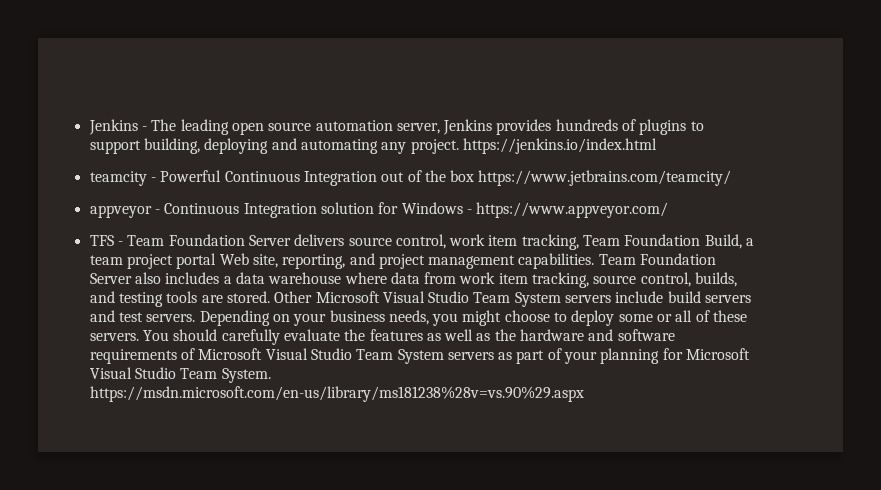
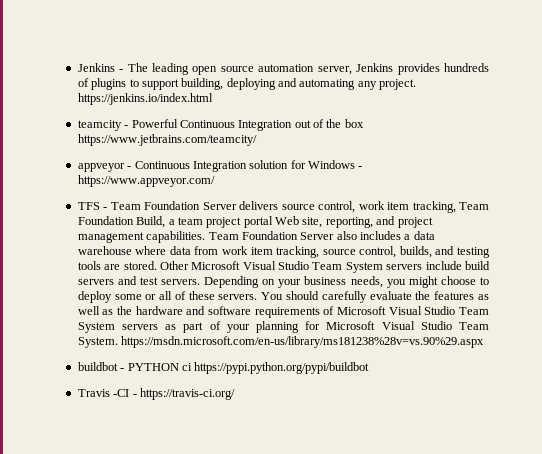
(584, 394) none -> [77,362,370,374] [77,388,235,400] // buildbot - PYTHON ci https://pypi.python.org/pypi/buildbot // Travis -CI - https://travis-ci.org/

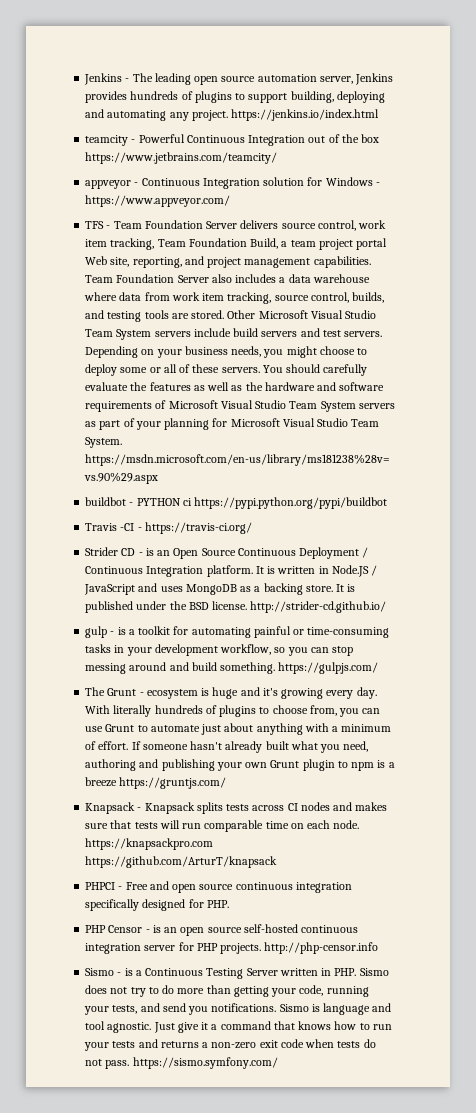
(235, 394) none -> [85,547,369,559] [85,565,378,577] [84,583,356,595] [85,601,387,613] [85,626,390,638] [85,644,354,656] [85,662,379,674] [85,687,377,699] [85,705,381,717] [85,723,392,735] [85,741,369,753] [85,759,395,771] [85,777,227,789] [85,802,388,814] [85,820,360,832] [85,838,214,850] [85,856,278,868] [85,881,352,893] [85,899,229,911] [85,924,359,936] [85,942,379,954] [85,968,389,979] [85,985,369,997] [84,1003,392,1015] [85,1021,392,1033] [84,1039,376,1051] [85,1057,278,1069] // Strider CD - is an Open Source Continuous Deployment / Continuous Integration platform. It is written in Node.JS / JavaScript and uses MongoDB as a backing store. It is published under the BSD license. http://strider-cd.github.io/ // gulp - is a toolkit for automating painful or time-consuming tasks in your development workflow, so you can stop messing around and build something. https://gulpjs.com/ // The Grunt - ecosystem is huge and it's growing every day. With literally hundreds of plugins to choose from, you can use Grunt to automate just about anything with a minimum of effort. If someone hasn't already built what you need, authoring and publishing your own Grunt plugin to npm is a breeze https://gruntjs.com/ // Knapsack - Knapsack splits tests across CI nodes and makes sure that tests will run comparable time on each node. https://knapsackpro.com https://github.com/ArturT/knapsack // PHPCI - Free and open source continuous integration specifically designed for PHP. // PHP Censor - is an open source self-hosted continuous integration server for PHP projects. http://php-censor.info // Sismo - is a Continuous Testing Server written in PHP. Sismo does not try to do more than getting your code, running your tests, and send you notifications. Sismo is language and tool agnostic. Just give it a command that knows how to run your tests and returns a non-zero exit code when tests do not pass. https://sismo.symfony.com/

